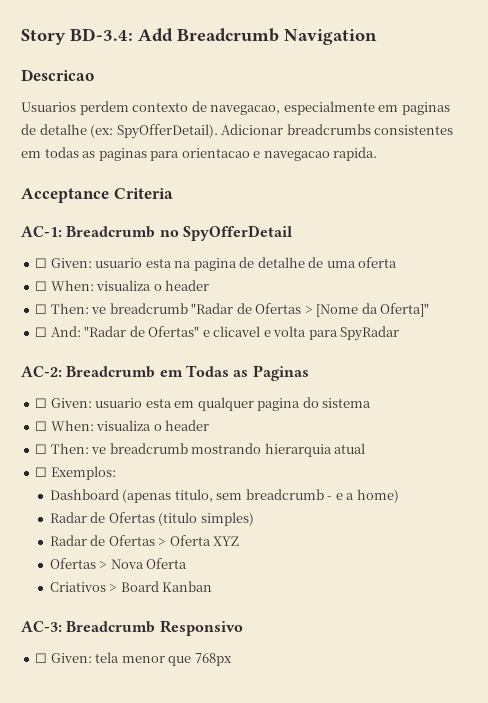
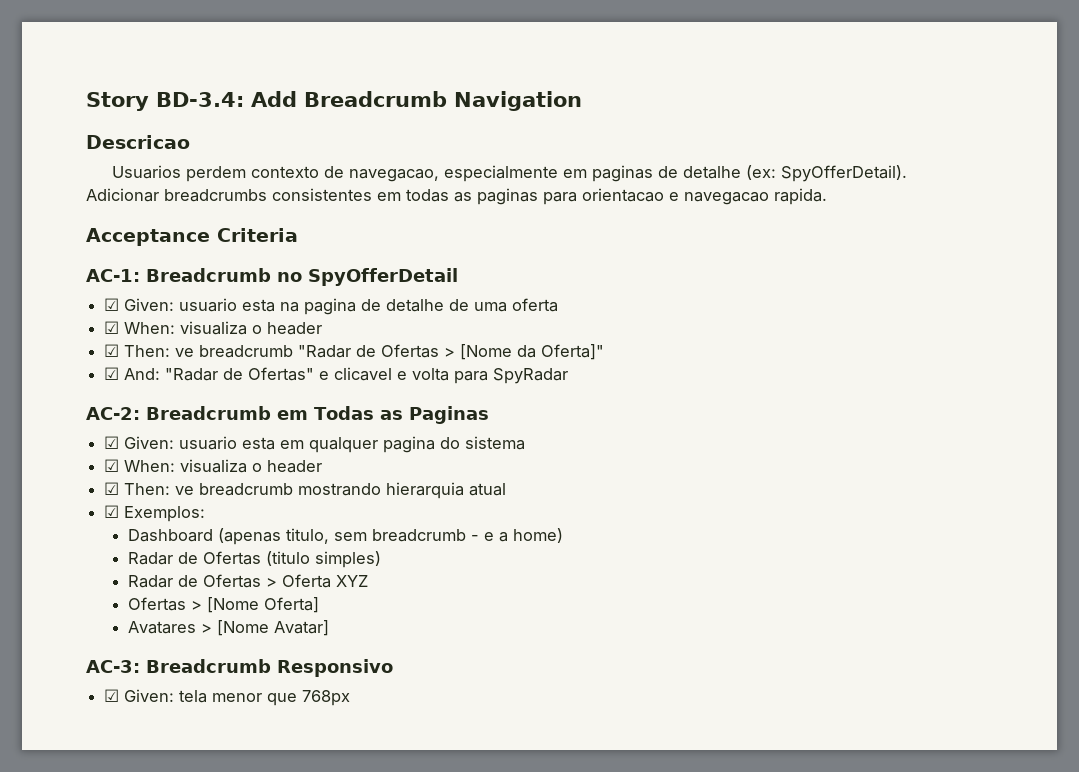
[35,258,48,268] ☐ -> [104,298,120,311] ☑
[35,280,210,291] [35,304,48,314] ☐ When: visualiza o header // ☐ -> [104,321,323,335] [104,344,120,357] ☑ When: visualiza o header // ☑
[35,327,48,337] ☐ -> [104,367,120,380] ☑
[35,398,48,408] ☐ -> [104,436,120,449] ☑
[35,420,210,431] [35,444,48,454] ☐ When: visualiza o header // ☐ -> [104,459,323,473] [104,482,120,495] ☑ When: visualiza o header // ☑
[35,467,48,477] ☐ -> [104,505,120,518] ☑
[110,558,188,569] [49,581,213,592] Nova Oferta // Criativos > Board Kanban -> [207,597,320,613] [128,620,330,636] [Nome Oferta] // Avatares > [Nome Avatar]
[35,653,48,663] ☐ -> [104,689,120,702] ☑

